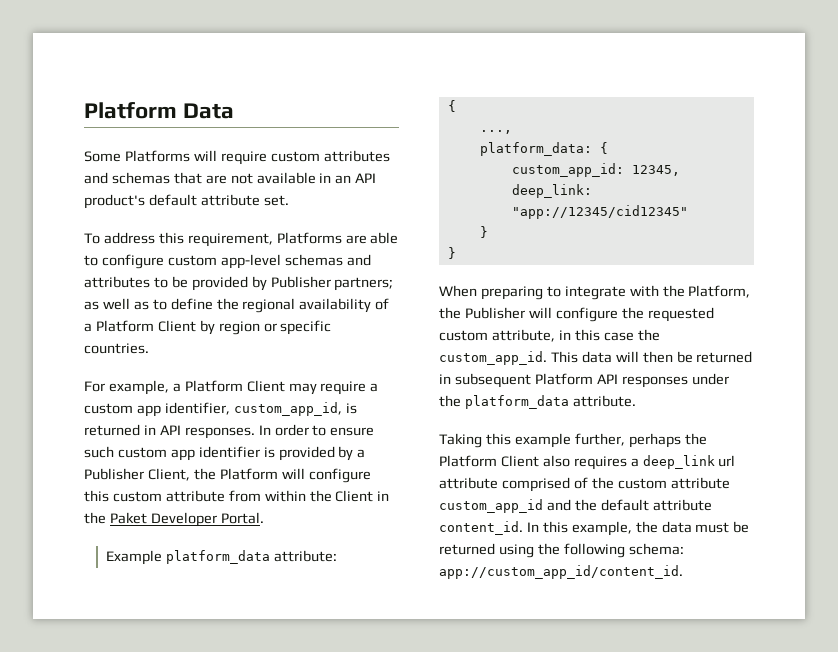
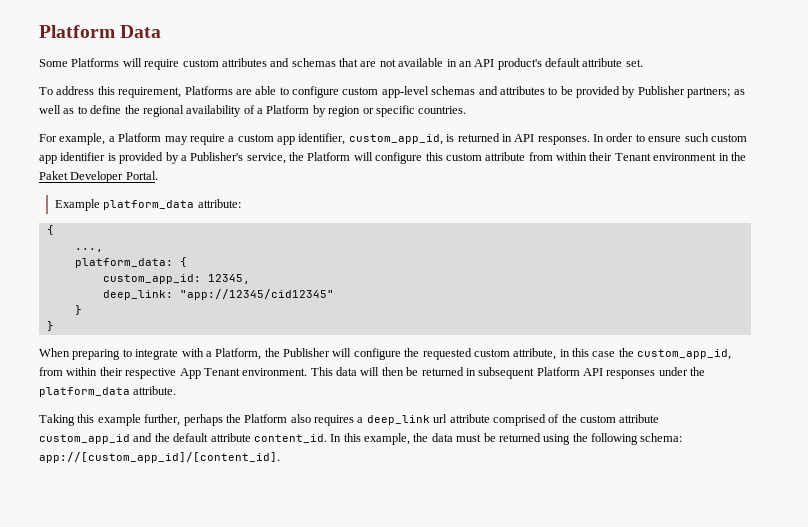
[157,320,196,332] Client -> (310, 109) none
[246,380,285,392] Client -> (162, 137) none
[84,468,190,481] Publisher Client, -> [190,152,286,164] Publisher's service,
[309,490,374,502] the Client -> [589,152,717,161] their Tenant environment
[662,285,685,297] the -> [205,351,212,357] a
[439,351,547,365] custom_app_id. -> [637,349,732,360] [39,367,308,379] custom_app_id, from within their respective App Tenant environment.
[500,455,539,467] Client -> (288, 418) none
[439,565,683,579] app://custom_app_id/content_id. -> [39,452,280,463] app://[custom_app_id]/[content_id].

